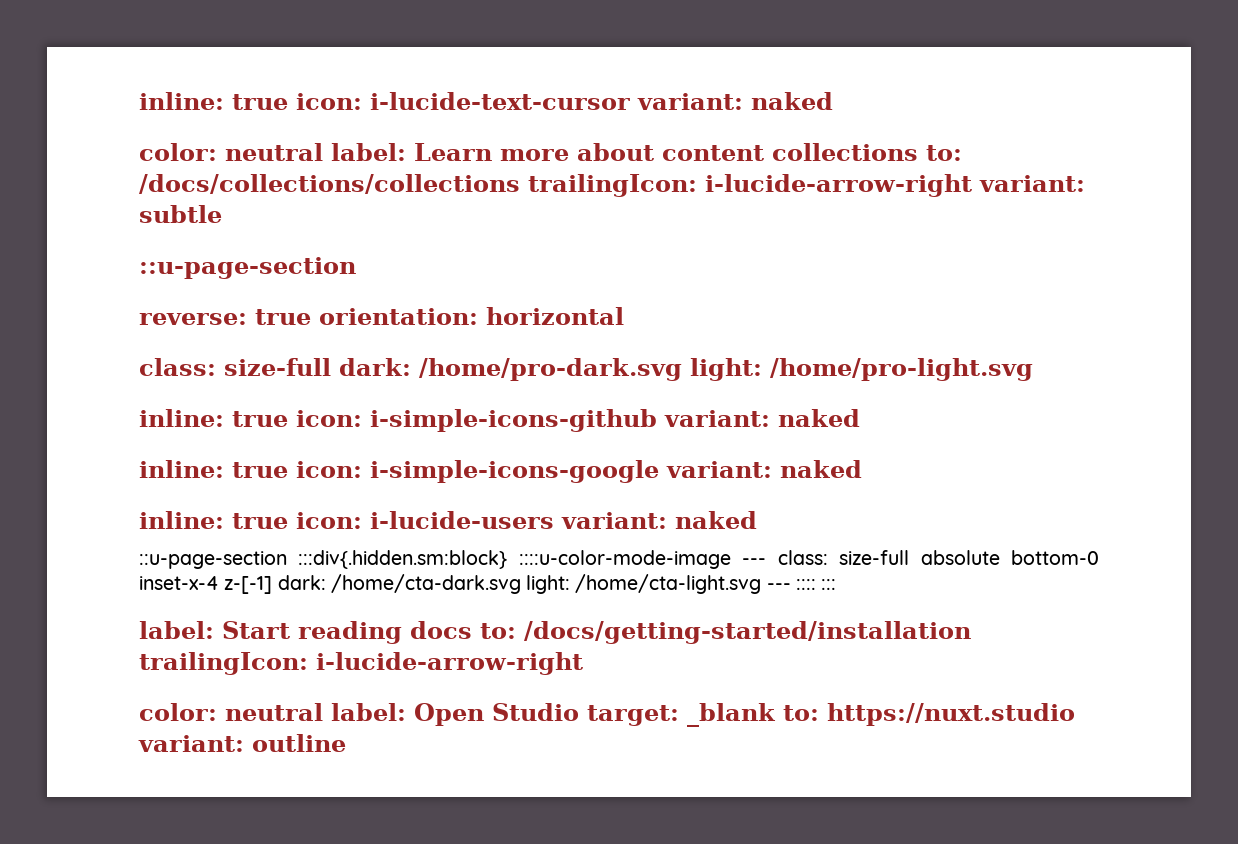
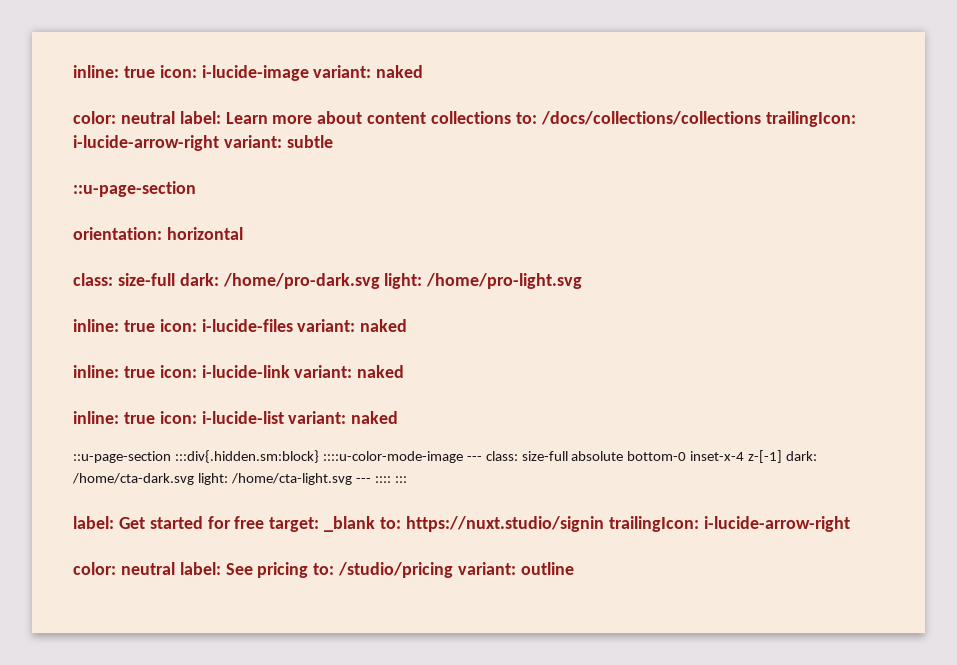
[139,92,630,110] inline: true icon: i-lucide-text-cursor -> [73,65,309,81] inline: true icon: i-lucide-image
[139,309,311,325] reverse: true -> (196, 189) none
[370,409,860,432] [139,460,862,483] [139,511,554,529] i-simple-icons-github variant: naked // inline: true icon: i-simple-icons-google variant: naked // inline: true icon: i-lucide-users -> [201,319,408,332] [73,365,405,378] [73,411,284,424] i-lucide-files variant: naked // inline: true icon: i-lucide-link variant: naked // inline: true icon: i-lucide-list
[222,621,971,644] Start reading docs to: /docs/getting-started/installation -> [118,516,604,532] Get started for free target: _blank to: https://nuxt.studio/signin
[414,703,1075,727] Open Studio target: _blank to: https://nuxt.studio -> [225,562,454,578] See pricing to: /studio/pricing

